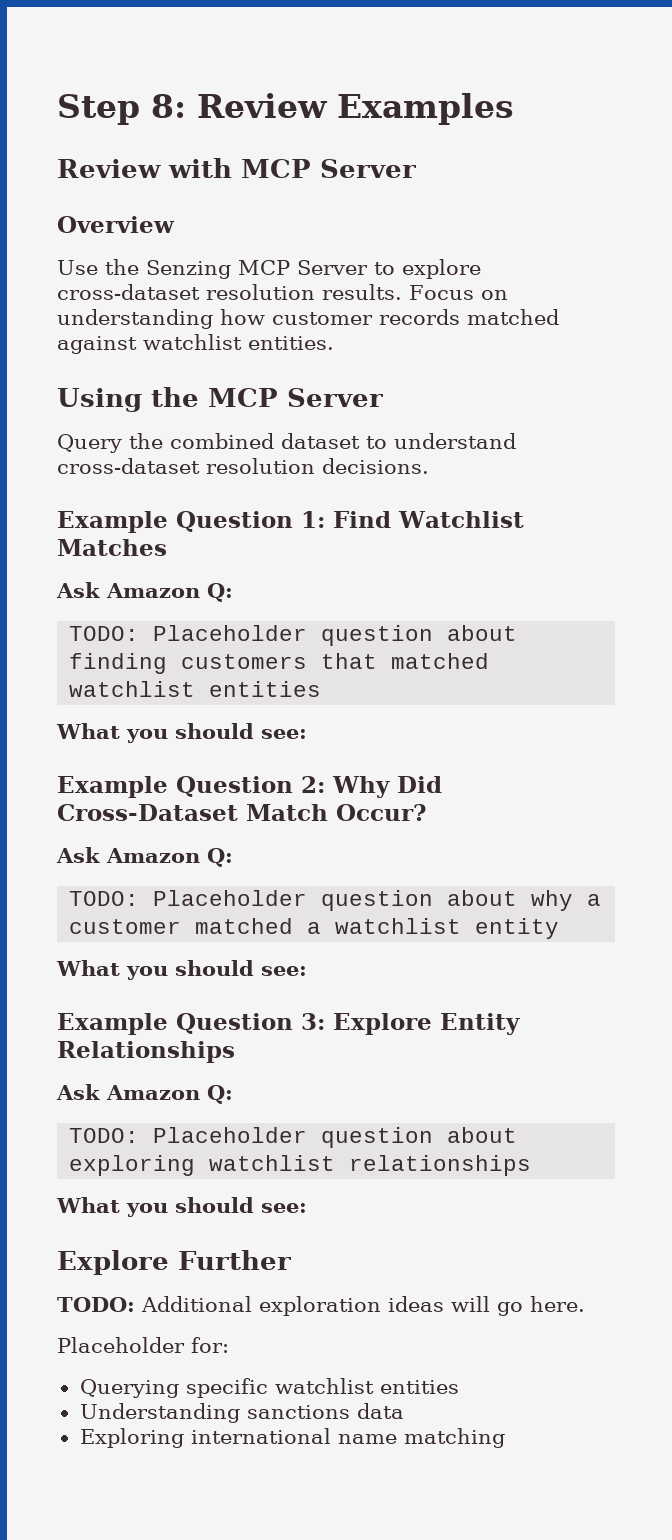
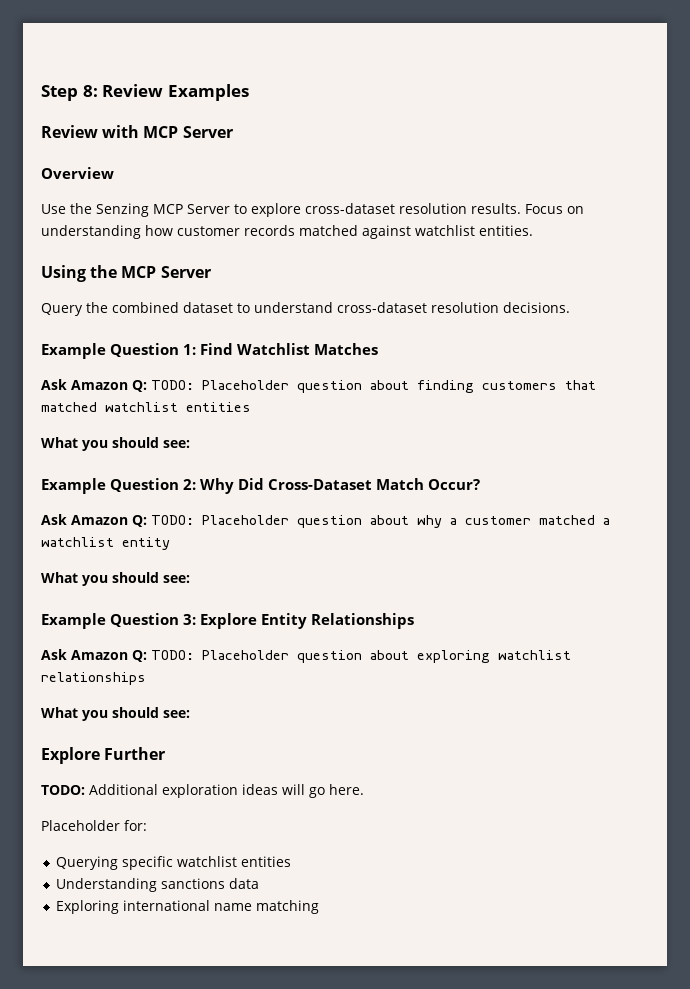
(233, 592) // -> (147, 386) none
(233, 857) // -> (147, 521) none
(233, 1094) // -> (147, 656) none

